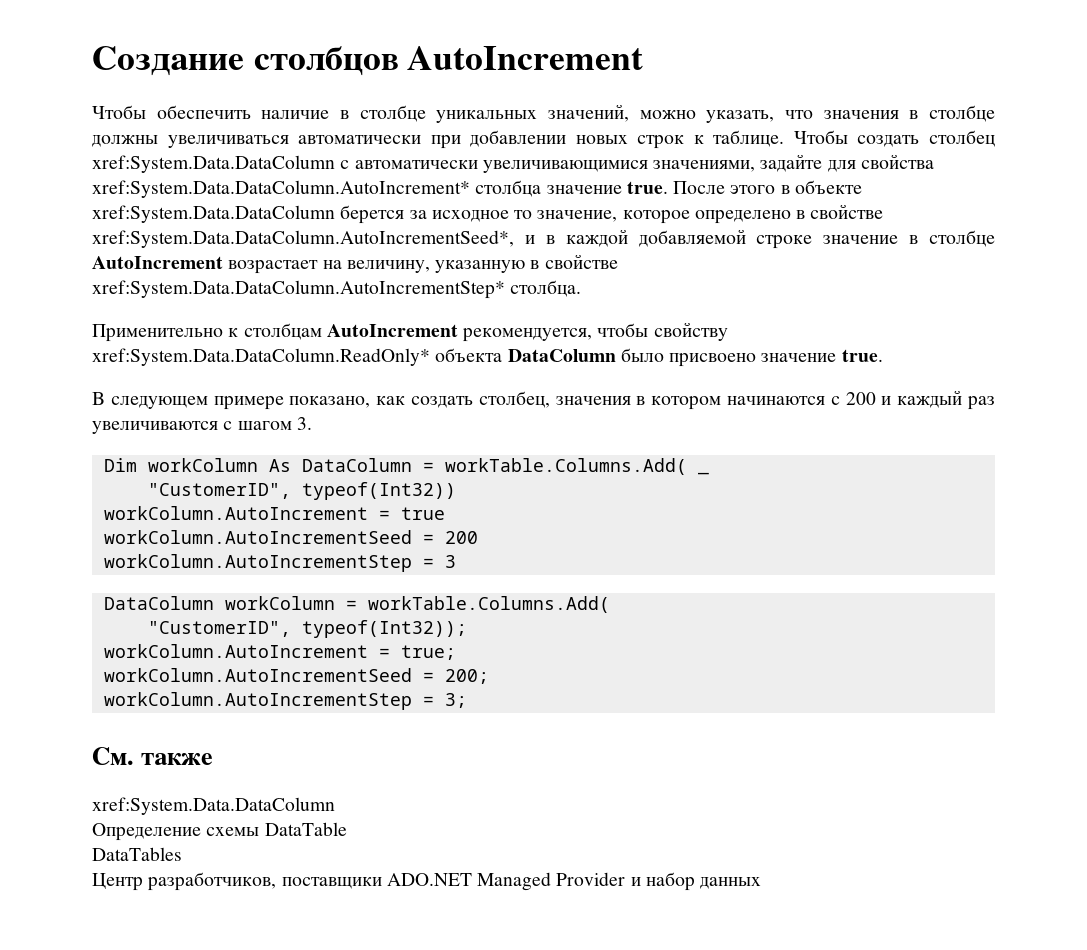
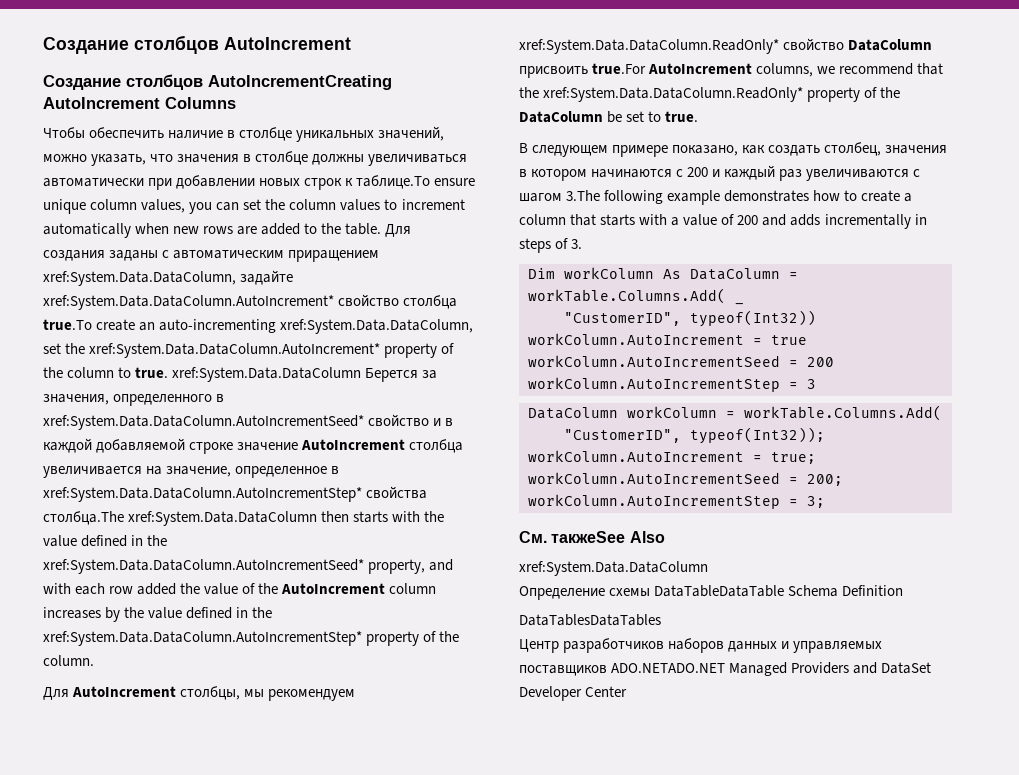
(644, 58) none -> [43,74,392,90] [43,97,236,109] // Создание столбцов AutoIncrementCreating AutoIncrement Columns
[713,130,995,147] [92,154,934,173] [92,180,862,198] [92,204,884,224] [92,230,514,248] таблице. Чтобы создать столбец xref:System.Data.DataColumn с автоматически увеличивающимися значениями, задайте для свойства xref:System.Data.DataColumn.AutoIncrement* столбца значение true. После этого в объекте xref:System.Data.DataColumn берется за исходное то значение, которое определено в свойстве xref:System.Data.DataColumn.AutoIncrementSeed*, -> [356,175,476,189] [43,199,465,214] [43,223,412,238] [43,250,380,262] [43,270,294,286] [43,294,458,310] [43,319,474,334] [43,343,455,358] [43,367,438,382] [43,394,225,406] [43,414,430,430] таблице.To ensure unique column values, you can set the column values to increment automatically when new rows are added to the table. Для создания заданы с автоматическим приращением xref:System.Data.DataColumn, задайте xref:System.Data.DataColumn.AutoIncrement* свойство столбца true.To create an auto-incrementing xref:System.Data.DataColumn, set the xref:System.Data.DataColumn.AutoIncrement* property of the column to true. xref:System.Data.DataColumn Берется за значения, определенного в xref:System.Data.DataColumn.AutoIncrementSeed* свойство
[909,230,995,247] [92,254,618,274] [92,280,582,299] [92,322,728,342] [92,348,837,367] в столбце AutoIncrement возрастает на величину, указанную в свойстве xref:System.Data.DataColumn.AutoIncrementStep* столбца. // Применительно к столбцам AutoIncrement рекомендуется, чтобы свойству xref:System.Data.DataColumn.ReadOnly* объекта DataColumn было присвоено значение -> [301,439,464,453] [43,466,340,478] [43,486,428,502] [43,511,445,526] [43,535,168,547] [43,559,454,574] [43,583,437,595] [43,607,273,622] [43,631,460,646] [43,655,94,666] [43,686,356,701] [519,38,933,54] [519,63,944,78] [519,87,901,102] [519,111,662,123] AutoIncrement столбца увеличивается на значение, определенное в xref:System.Data.DataColumn.AutoIncrementStep* свойства столбца.The xref:System.Data.DataColumn then starts with the value defined in the xref:System.Data.DataColumn.AutoIncrementSeed* property, and with each row added the value of the AutoIncrement column increases by the value defined in the xref:System.Data.DataColumn.AutoIncrementStep* property of the column. // Для AutoIncrement столбцы, мы рекомендуем xref:System.Data.DataColumn.ReadOnly* свойство DataColumn присвоить true.For AutoIncrement columns, we recommend that the xref:System.Data.DataColumn.ReadOnly* property of the DataColumn be set to
(292, 425) none -> [566,190,913,205] [519,214,927,229] [519,238,569,253] 3.The following example demonstrates how to create a column that starts with a value of 200 and adds incrementally in steps of
[141,753,214,765] также -> [551,531,665,543] такжеSee Also
[264,822,347,836] [92,847,182,861] [92,872,762,891] DataTable // DataTables // Центр разработчиков, поставщики ADO.NET Managed Provider и набор данных -> [654,585,904,597] [519,614,661,626] [519,638,883,653] [519,662,932,676] [519,686,628,701] DataTableDataTable Schema Definition // DataTablesDataTables // Центр разработчиков наборов данных и управляемых поставщиков ADO.NETADO.NET Managed Providers and DataSet Developer Center

